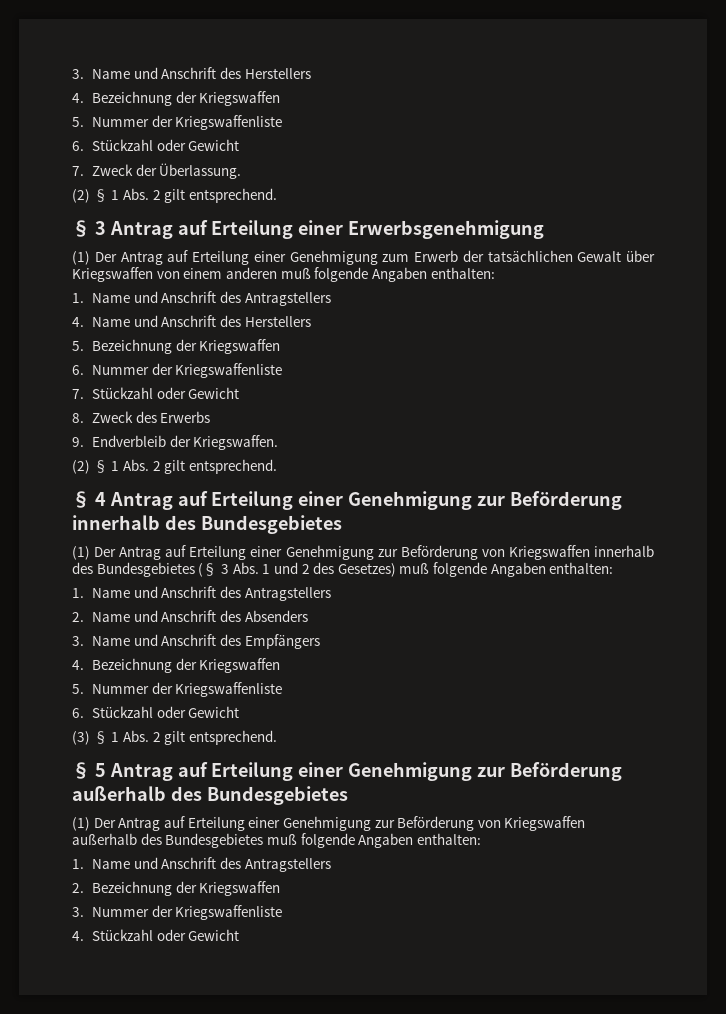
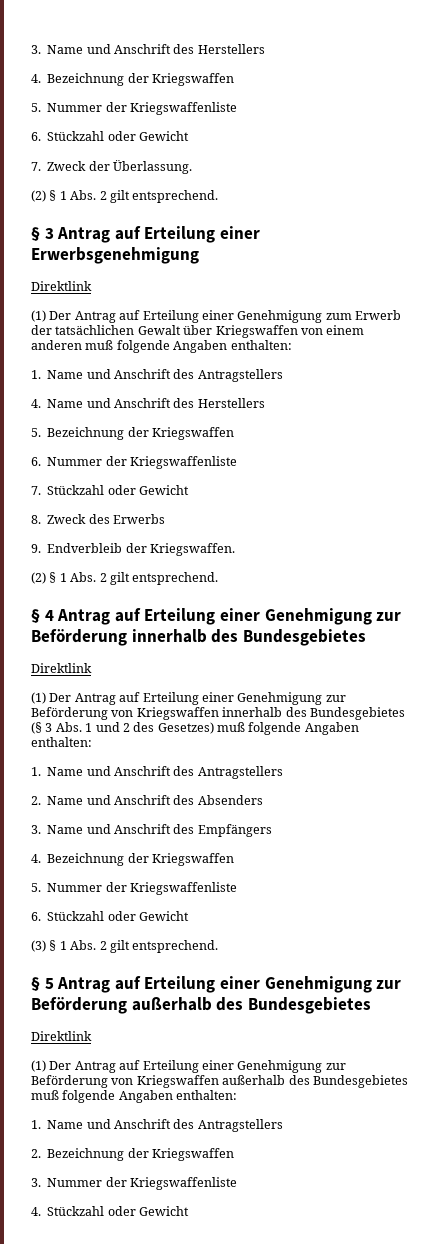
(545, 229) none -> [31,281,92,291] // Direktlink
(342, 524) none -> [31,663,92,673] // Direktlink
(348, 795) none -> [31,1031,92,1041] // Direktlink

